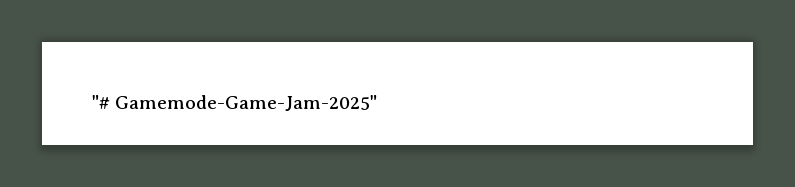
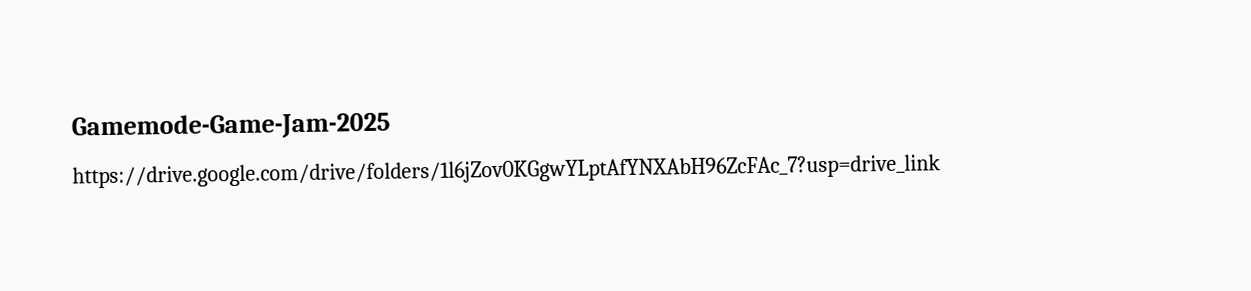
[92,95,378,111] "# Gamemode-Game-Jam-2025" -> [71,111,391,142] [72,154,941,189] Gamemode-Game-Jam-2025 // https://drive.google.com/drive/folders/1l6jZov0KGgwYLptAfYNXAbH96ZcFAc_7?usp=drive_link

